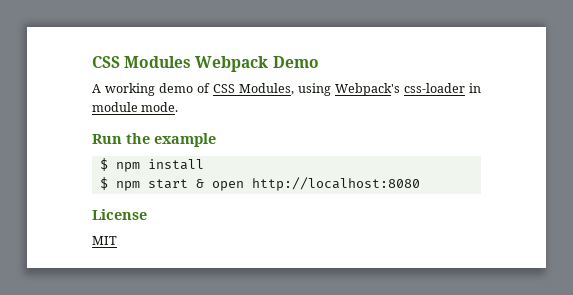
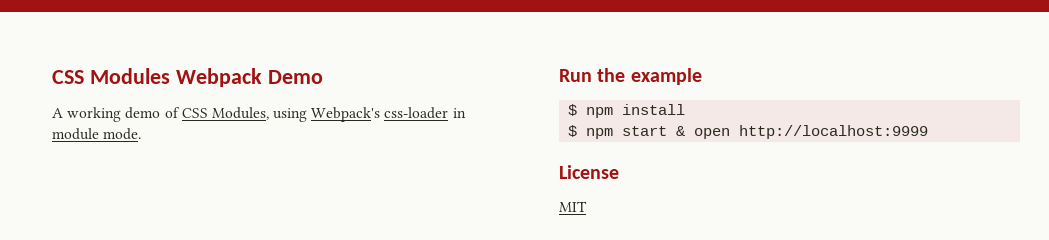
[251,177,420,191] http://localhost:8080 -> [739,125,929,139] http://localhost:9999

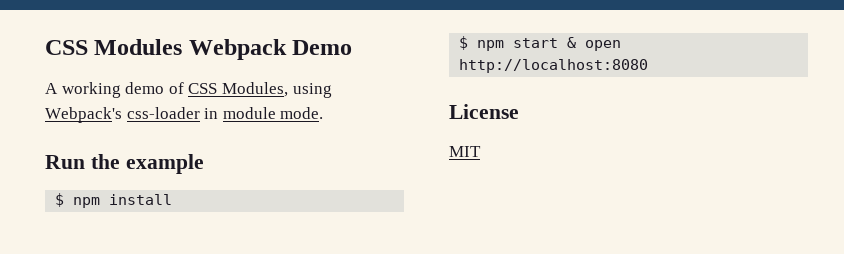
[739,125,929,139] http://localhost:9999 -> [459,59,649,73] http://localhost:8080

